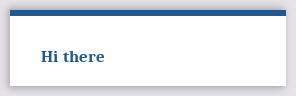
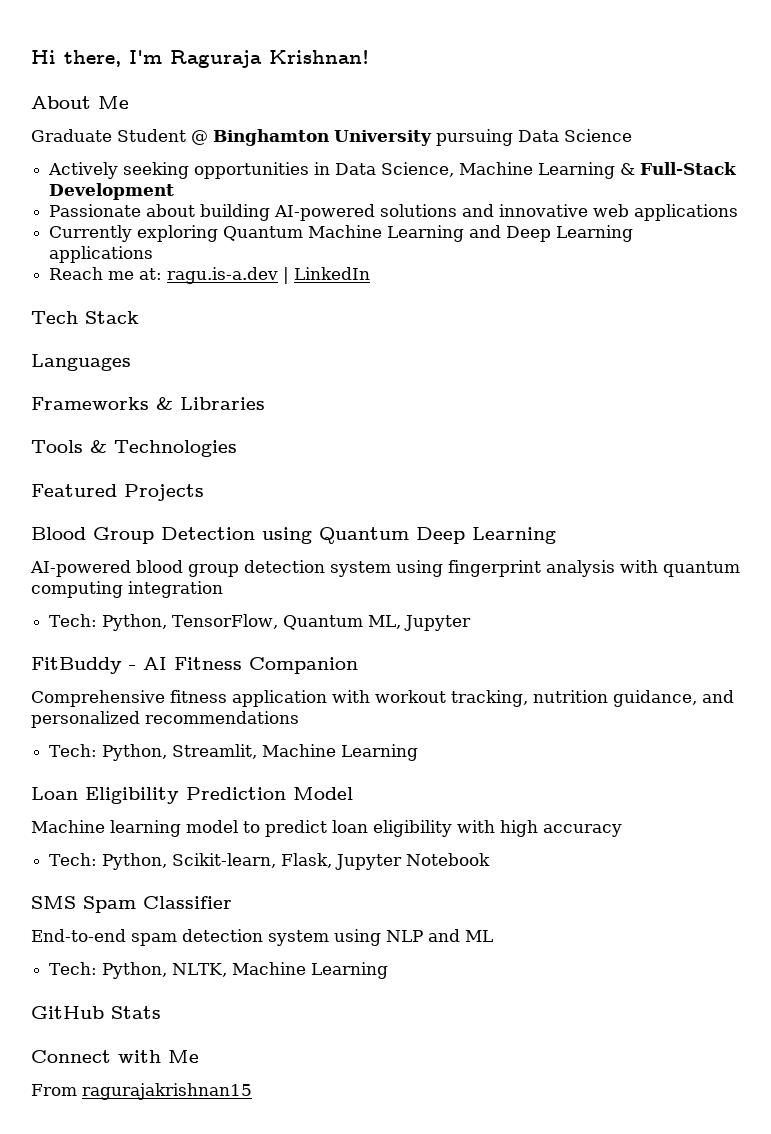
[62,50,105,62] there -> [64,50,369,68] [31,96,129,109] [31,129,632,146] [48,162,738,179] [49,183,175,200] [49,204,739,221] [49,225,634,242] [49,246,154,263] [49,267,371,284] [31,311,139,324] [31,354,131,371] [31,397,265,410] [31,440,237,457] [31,484,204,501] [31,527,556,544] [30,560,740,577] [31,581,223,598] [49,614,472,631] [31,657,358,674] [31,690,734,707] [31,711,299,728] [49,744,419,761] [31,787,353,804] [31,820,622,837] [49,853,491,870] [31,896,232,913] [31,929,493,946] [49,962,389,979] [31,1006,161,1019] [31,1050,199,1063] [31,1083,252,1100] there, I'm Raguraja Krishnan! // About Me // Graduate Student @ Binghamton University pursuing Data Science // Actively seeking opportunities in Data Science, Machine Learning & Full-Stack Development // Passionate about building AI-powered solutions and innovative web applications // Currently exploring Quantum Machine Learning and Deep Learning applications // Reach me at: ragu.is-a.dev | LinkedIn // Tech Stack // Languages // Frameworks & Libraries // Tools & Technologies // Featured Projects // Blood Group Detection using Quantum Deep Learning // AI-powered blood group detection system using fingerprint analysis with quantum computing integration // Tech: Python, TensorFlow, Quantum ML, Jupyter // FitBuddy - AI Fitness Companion // Comprehensive fitness application with workout tracking, nutrition guidance, and personalized recommendations // Tech: Python, Streamlit, Machine Learning // Loan Eligibility Prediction Model // Machine learning model to predict loan eligibility with high accuracy // Tech: Python, Scikit-learn, Flask, Jupyter Notebook // SMS Spam Classifier // End-to-end spam detection system using NLP and ML // Tech: Python, NLTK, Machine Learning // GitHub Stats // Connect with Me // From ragurajakrishnan15

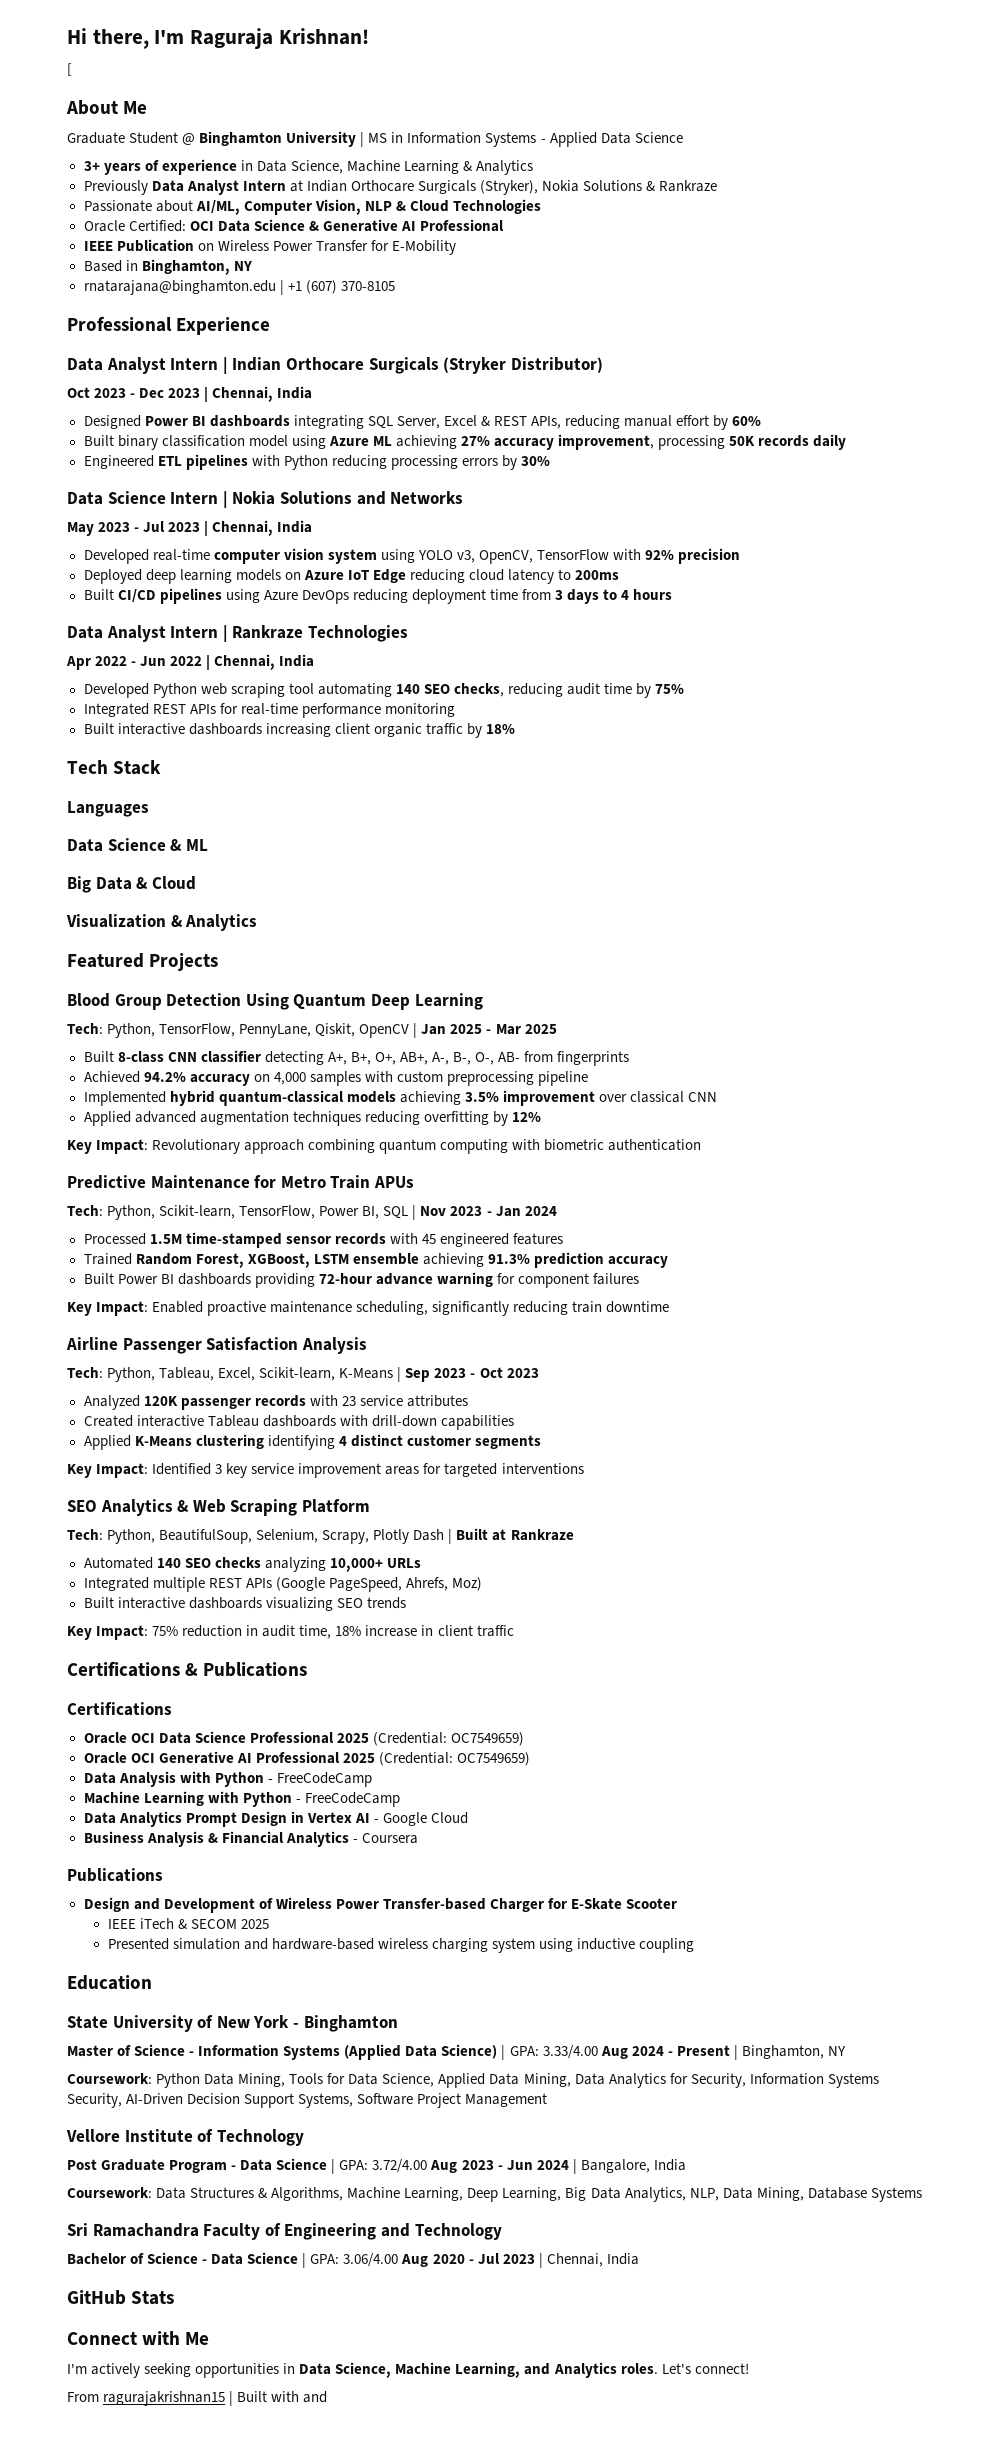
(369, 57) none -> [67,63,72,76] // [
[436,129,632,146] [48,162,310,179] pursuing Data Science // Actively seeking opportunities -> [360,132,683,147] [83,159,237,175] | MS in Information Systems - Applied Data Science // 3+ years of experience
[640,162,738,175] [49,183,175,200] [49,204,739,221] [49,225,634,242] [49,246,154,263] [49,267,371,284] [31,311,139,324] [31,354,131,371] [31,397,265,410] [31,440,237,457] Full-Stack Development // Passionate about building AI-powered solutions and innovative web applications // Currently exploring Quantum Machine Learning and Deep Learning applications // Reach me at: ragu.is-a.dev | LinkedIn // Tech Stack // Languages // Frameworks & Libraries // Tools & Technologies -> [476,160,533,175] [83,180,718,195] [83,199,541,215] [83,219,504,232] [83,239,456,255] [83,259,252,275] [83,280,395,295] [67,316,271,335] [67,357,603,374] [67,386,313,402] [83,415,762,430] [83,434,847,450] [83,454,550,470] [67,491,464,508] [67,520,313,536] [83,548,741,564] [83,569,620,584] [83,588,673,604] [67,625,408,642] [66,654,315,670] [83,683,685,698] [83,703,455,718] [83,723,515,738] [67,760,162,775] [67,801,149,817] [67,838,208,852] [67,876,196,893] [66,914,258,931] Analytics // Previously Data Analyst Intern at Indian Orthocare Surgicals (Stryker), Nokia Solutions & Rankraze // Passionate about AI/ML, Computer Vision, NLP & Cloud Technologies // Oracle Certified: OCI Data Science & Generative AI Professional // IEEE Publication on Wireless Power Transfer for E-Mobility // Based in Binghamton, NY // rnatarajana@binghamton.edu | +1 (607) 370-8105 // Professional Experience // Data Analyst Intern | Indian Orthocare Surgicals (Stryker Distributor) // Oct 2023 - Dec 2023 | Chennai, India // Designed Power BI dashboards integrating SQL Server, Excel & REST APIs, reducing manual effort by 60% // Built binary classification model using Azure ML achieving 27% accuracy improvement, processing 50K records daily // Engineered ETL pipelines with Python reducing processing errors by 30% // Data Science Intern | Nokia Solutions and Networks // May 2023 - Jul 2023 | Chennai, India // Developed real-time computer vision system using YOLO v3, OpenCV, TensorFlow with 92% precision // Deployed deep learning models on Azure IoT Edge reducing cloud latency to 200ms // Built CI/CD pipelines using Azure DevOps reducing deployment time from 3 days to 4 hours // Data Analyst Intern | Rankraze Technologies // Apr 2022 - Jun 2022 | Chennai, India // Developed Python web scraping tool automating 140 SEO checks, reducing audit time by 75% // Integrated REST APIs for real-time performance monitoring // Built interactive dashboards increasing client organic traffic by 18% // Tech Stack // Languages // Data Science & ML // Big Data & Cloud // Visualization & Analytics
[262,527,312,544] using -> [245,993,289,1010] Using
[30,560,740,577] [31,581,223,598] [49,614,472,631] [31,657,358,674] [31,690,734,707] [31,711,299,728] [49,744,419,761] [31,787,353,804] [31,820,622,837] [49,853,491,870] [31,896,232,913] [31,929,493,946] [49,962,389,979] AI-powered blood group detection system using fingerprint analysis with quantum computing integration // Tech: Python, TensorFlow, Quantum ML, Jupyter // FitBuddy - AI Fitness Companion // Comprehensive fitness application with workout tracking, nutrition guidance, and personalized recommendations // Tech: Python, Streamlit, Machine Learning // Loan Eligibility Prediction Model // Machine learning model to predict loan eligibility with high accuracy // Tech: Python, Scikit-learn, Flask, Jupyter Notebook // SMS Spam Classifier // End-to-end spam detection system using NLP and ML // Tech: Python, NLTK, Machine Learning -> [67,1023,557,1038] [83,1050,630,1066] [83,1071,588,1086] [83,1090,717,1106] [83,1111,541,1126] [67,1139,702,1154] [67,1175,414,1189] [67,1205,557,1220] [83,1232,563,1248] [83,1252,668,1268] [83,1272,639,1288] [67,1301,670,1316] [66,1337,367,1354] [67,1367,539,1382] [83,1395,468,1410] [83,1415,514,1430] [83,1434,541,1450] [67,1463,584,1478] [67,1499,370,1516] [67,1528,574,1544] [83,1557,421,1572] [83,1577,482,1592] [83,1597,406,1611] [67,1625,514,1640] [67,1661,308,1677] [67,1702,172,1716] [83,1731,524,1746] [83,1751,530,1766] [83,1771,372,1787] [83,1791,400,1807] [83,1811,468,1827] [83,1831,418,1847] [67,1868,163,1882] [83,1897,677,1913] [107,1918,270,1929] [107,1938,695,1953] [67,1975,152,1990] [67,2015,398,2032] [67,2044,846,2060] [67,2073,879,2088] [67,2093,548,2108] [66,2129,304,2146] [67,2158,686,2174] [67,2187,922,2202] [67,2223,502,2240] [67,2252,639,2268] Tech: Python, TensorFlow, PennyLane, Qiskit, OpenCV | Jan 2025 - Mar 2025 // Built 8-class CNN classifier detecting A+, B+, O+, AB+, A-, B-, O-, AB- from fingerprints // Achieved 94.2% accuracy on 4,000 samples with custom preprocessing pipeline // Implemented hybrid quantum-classical models achieving 3.5% improvement over classical CNN // Applied advanced augmentation techniques reducing overfitting by 12% // Key Impact: Revolutionary approach combining quantum computing with biometric authentication // Predictive Maintenance for Metro Train APUs // Tech: Python, Scikit-learn, TensorFlow, Power BI, SQL | Nov 2023 - Jan 2024 // Processed 1.5M time-stamped sensor records with 45 engineered features // Trained Random Forest, XGBoost, LSTM ensemble achieving 91.3% prediction accuracy // Built Power BI dashboards providing 72-hour advance warning for component failures // Key Impact: Enabled proactive maintenance scheduling, significantly reducing train downtime // Airline Passenger Satisfaction Analysis // Tech: Python, Tableau, Excel, Scikit-learn, K-Means | Sep 2023 - Oct 2023 // Analyzed 120K passenger records with 23 service attributes // Created interactive Tableau dashboards with drill-down capabilities // Applied K-Means clustering identifying 4 distinct customer segments // Key Impact: Identified 3 key service improvement areas for targeted interventions // SEO Analytics & Web Scraping Platform // Tech: Python, BeautifulSoup, Selenium, Scrapy, Plotly Dash | Built at Rankraze // Automated 140 SEO checks analyzing 10,000+ URLs // Integrated multiple REST APIs (Google PageSpeed, Ahrefs, Moz) // Built interactive dashboards visualizing SEO trends // Key Impact: 75% reduction in audit time, 18% increase in client traffic // Certifications & Publications // Certifications // Oracle OCI Data Science Professional 2025 (Credential: OC7549659) // Oracle OCI Generative AI Professional 2025 (Credential: OC7549659) // Data Analysis with Python - FreeCodeCamp // Machine Learning with Python - FreeCodeCamp // Data Analytics Prompt Design in Vertex AI - Google Cloud // Business Analysis & Financial Analytics - Coursera // Publications // Design and Development of Wireless Power Transfer-based Charger for E-Skate Scooter // IEEE iTech & SECOM 2025 // Presented simulation and hardware-based wireless charging system using inductive coupling // Education // State University of New York - Binghamton // Master of Science - Information Systems (Applied Data Science) | GPA: 3.33/4.00 Aug 2024 - Present | Binghamton, NY // Coursework: Python Data Mining, Tools for Data Science, Applied Data Mining, Data Analytics for Security, Information Systems Security, AI-Driven Decision Support Systems, Software Project Management // Vellore Institute of Technology // Post Graduate Program - Data Science | GPA: 3.72/4.00 Aug 2023 - Jun 2024 | Bangalore, India // Coursework: Data Structures & Algorithms, Machine Learning, Deep Learning, Big Data Analytics, NLP, Data Mining, Database Systems // Sri Ramachandra Faculty of Engineering and Technology // Bachelor of Science - Data Science | GPA: 3.06/4.00 Aug 2020 - Jul 2023 | Chennai, India
[31,1083,252,1100] From ragurajakrishnan15 -> [67,2362,749,2378] [67,2391,328,2406] I'm actively seeking opportunities in Data Science, Machine Learning, and Analytics roles. Let's connect! // From ragurajakrishnan15 | Built with and

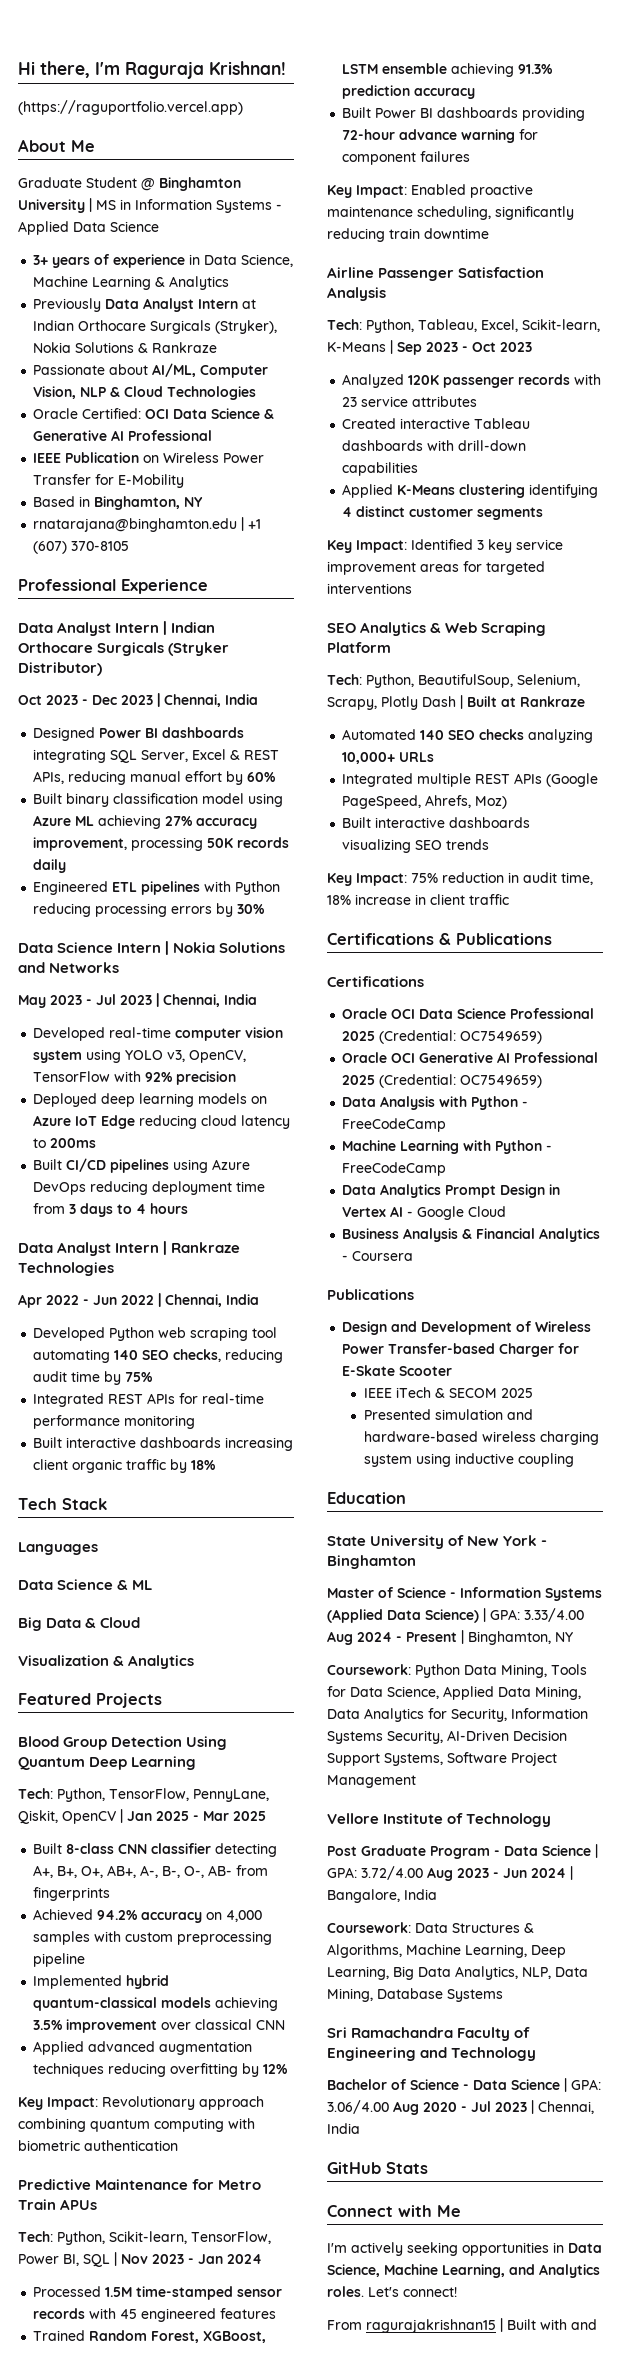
[67,63,72,76] [ -> [18,100,243,115] (https://raguportfolio.vercel.app)

